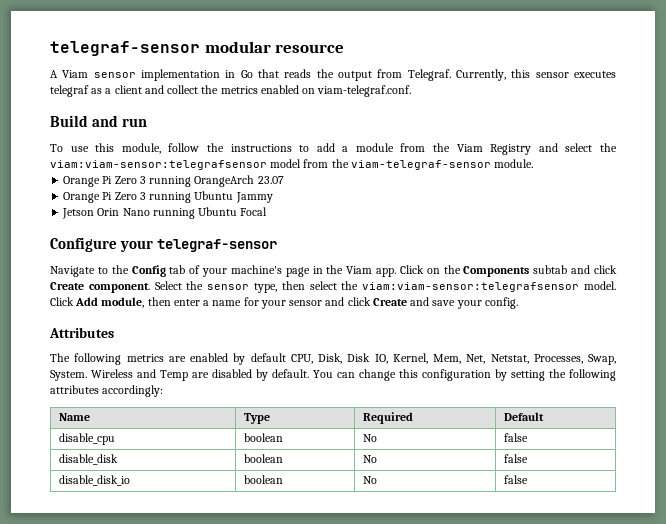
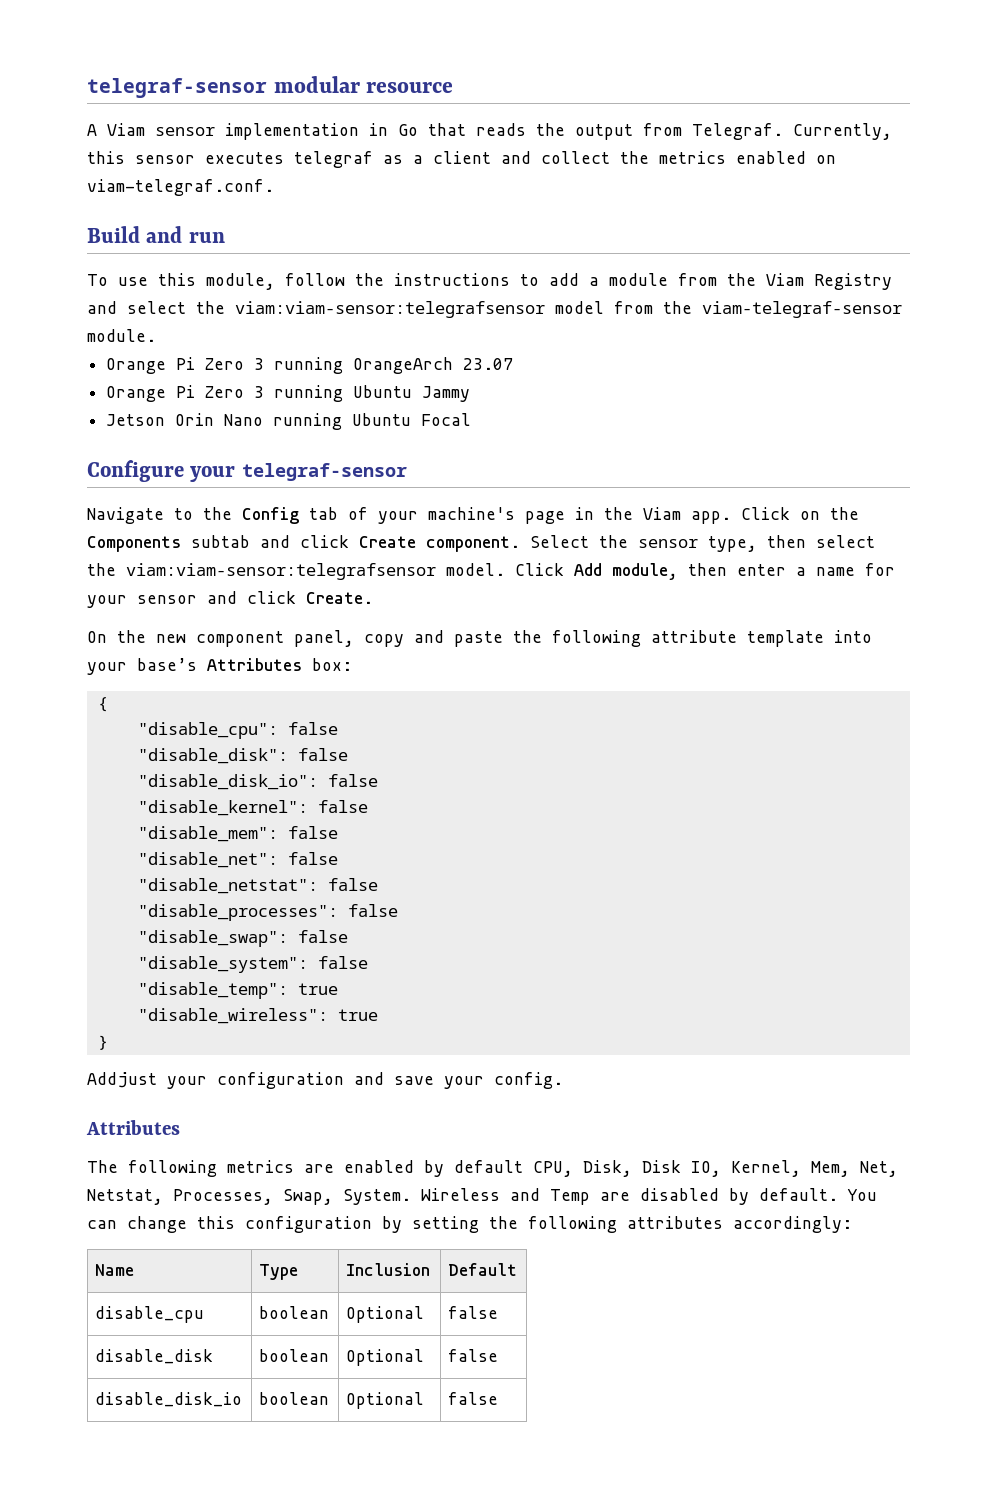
[372,298,407,306] Create -> [306,592,373,604] [87,630,872,647] [87,658,352,675] [97,697,108,712] [137,722,338,739] [137,748,348,764] [137,774,378,790] [137,800,368,816] [137,826,338,842] [137,852,338,868] [137,878,378,894] [137,904,398,921] [137,930,348,947] [137,956,368,973] [137,982,338,999] [137,1008,378,1024] [97,1035,108,1050] [87,1072,344,1089] Create. // On the new component panel, copy and paste the following attribute template into your base’s Attributes box: // { // "disable_cpu": false // "disable_disk": false // "disable_disk_io": false // "disable_kernel": false // "disable_mem": false // "disable_net": false // "disable_netstat": false // "disable_processes": false // "disable_swap": false // "disable_system": false // "disable_temp": true // "disable_wireless": true // } // Addjust your configuration
[362,412,413,424] Required -> [346,1263,431,1276] Inclusion
[362,434,377,442] No -> [346,1306,425,1323] Optional
[362,455,377,463] No -> [346,1349,425,1366] Optional
[362,476,377,484] No -> [346,1392,425,1409] Optional

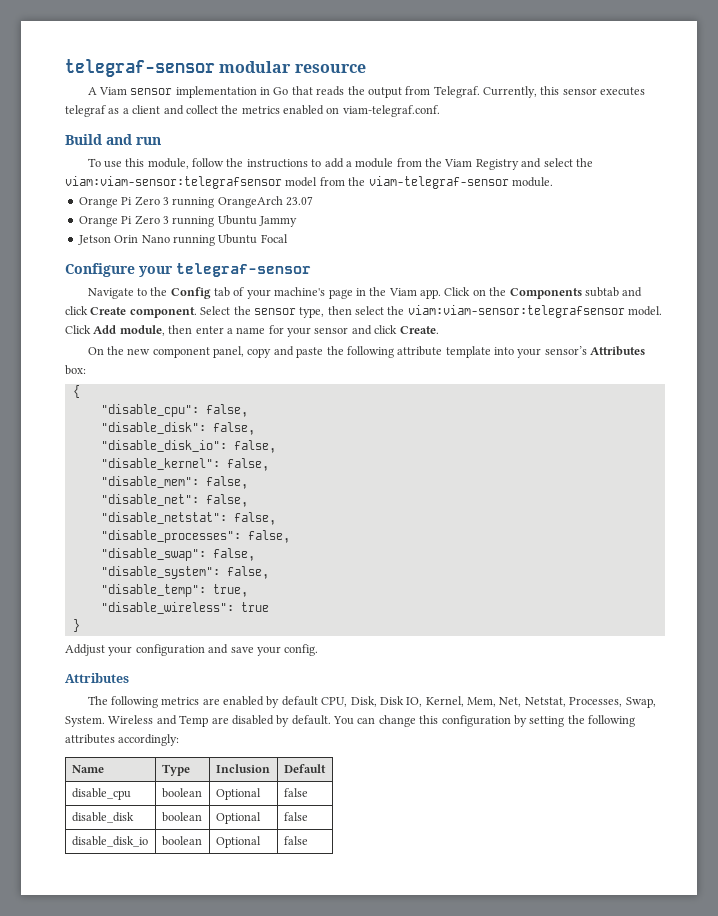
[137,658,197,671] base’s -> [544,346,587,355] sensor’s
[287,722,338,735] false -> [205,404,248,417] false,
[297,748,348,761] false -> [212,422,255,435] false,
[327,774,378,787] false -> [233,440,276,453] false,
[317,800,368,813] false -> [226,458,269,471] false,
[287,826,338,839] false -> [205,476,248,489] false,
[287,852,338,865] false -> [205,494,248,507] false,
[327,878,378,891] false -> [233,512,276,525] false,
[347,904,398,917] false -> [247,530,290,543] false,
[297,930,348,943] false -> [212,548,255,561] false,
[317,956,368,969] false -> [226,566,269,579] false,
[297,983,338,995] true -> [212,584,248,597] true,

